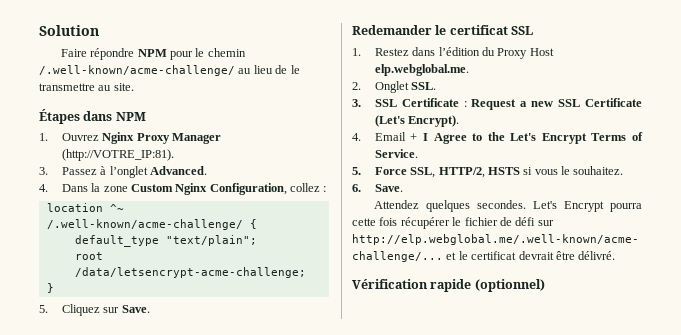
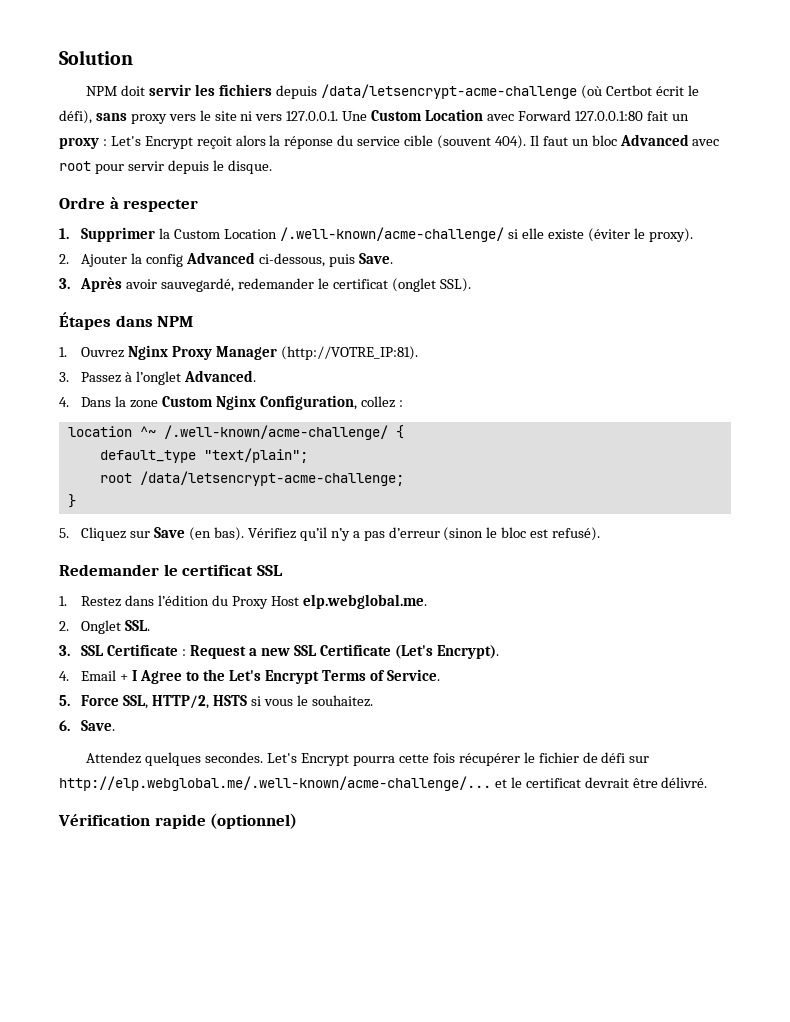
[60,48,246,60] [39,65,300,76] [39,83,134,91] Faire répondre NPM pour le chemin /.well-known/acme-challenge/ au lieu de le transmettre au site. -> [86,84,699,99] [59,109,689,124] [59,134,720,149] [59,160,272,174] [59,197,199,212] [59,227,693,242] [59,252,393,267] [59,277,471,292] NPM doit servir les fichiers depuis /data/letsencrypt-acme-challenge (où Certbot écrit le défi), sans proxy vers le site ni vers 127.0.0.1. Une Custom Location avec Forward 127.0.0.1:80 fait un proxy : Let's Encrypt reçoit alors la réponse du service cible (souvent 404). Il faut un bloc Advanced avec root pour servir depuis le disque. // Ordre à respecter // 1. Supprimer la Custom Location /.well-known/acme-challenge/ si elle existe (éviter le proxy). // 2. Ajouter la config Advanced ci-dessous, puis Save. // 3. Après avoir sauvegardé, redemander le certificat (onglet SSL).
[121,305,150,313] Save. -> [154,527,601,541] Save (en bas). Vérifiez qu’il n’y a pas d’erreur (sinon le bloc est refusé).

